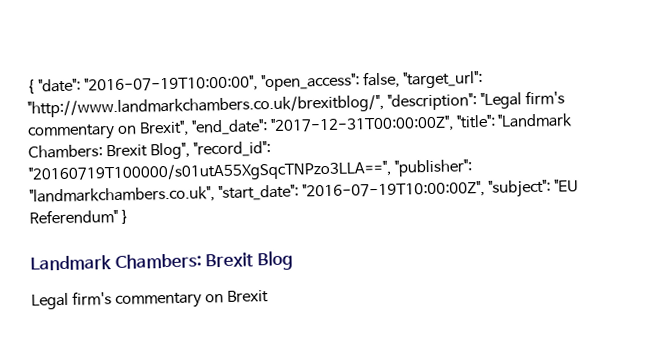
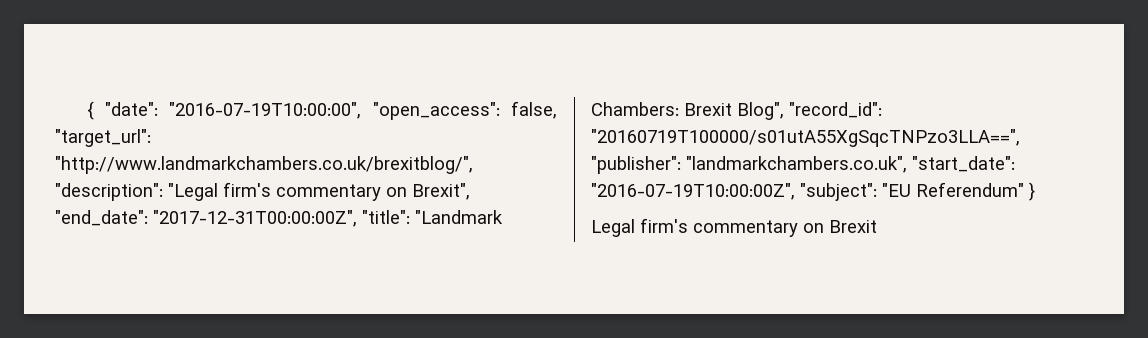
[30,250,293,271] // Landmark Chambers: Brexit Blog -> (1035, 191) none

